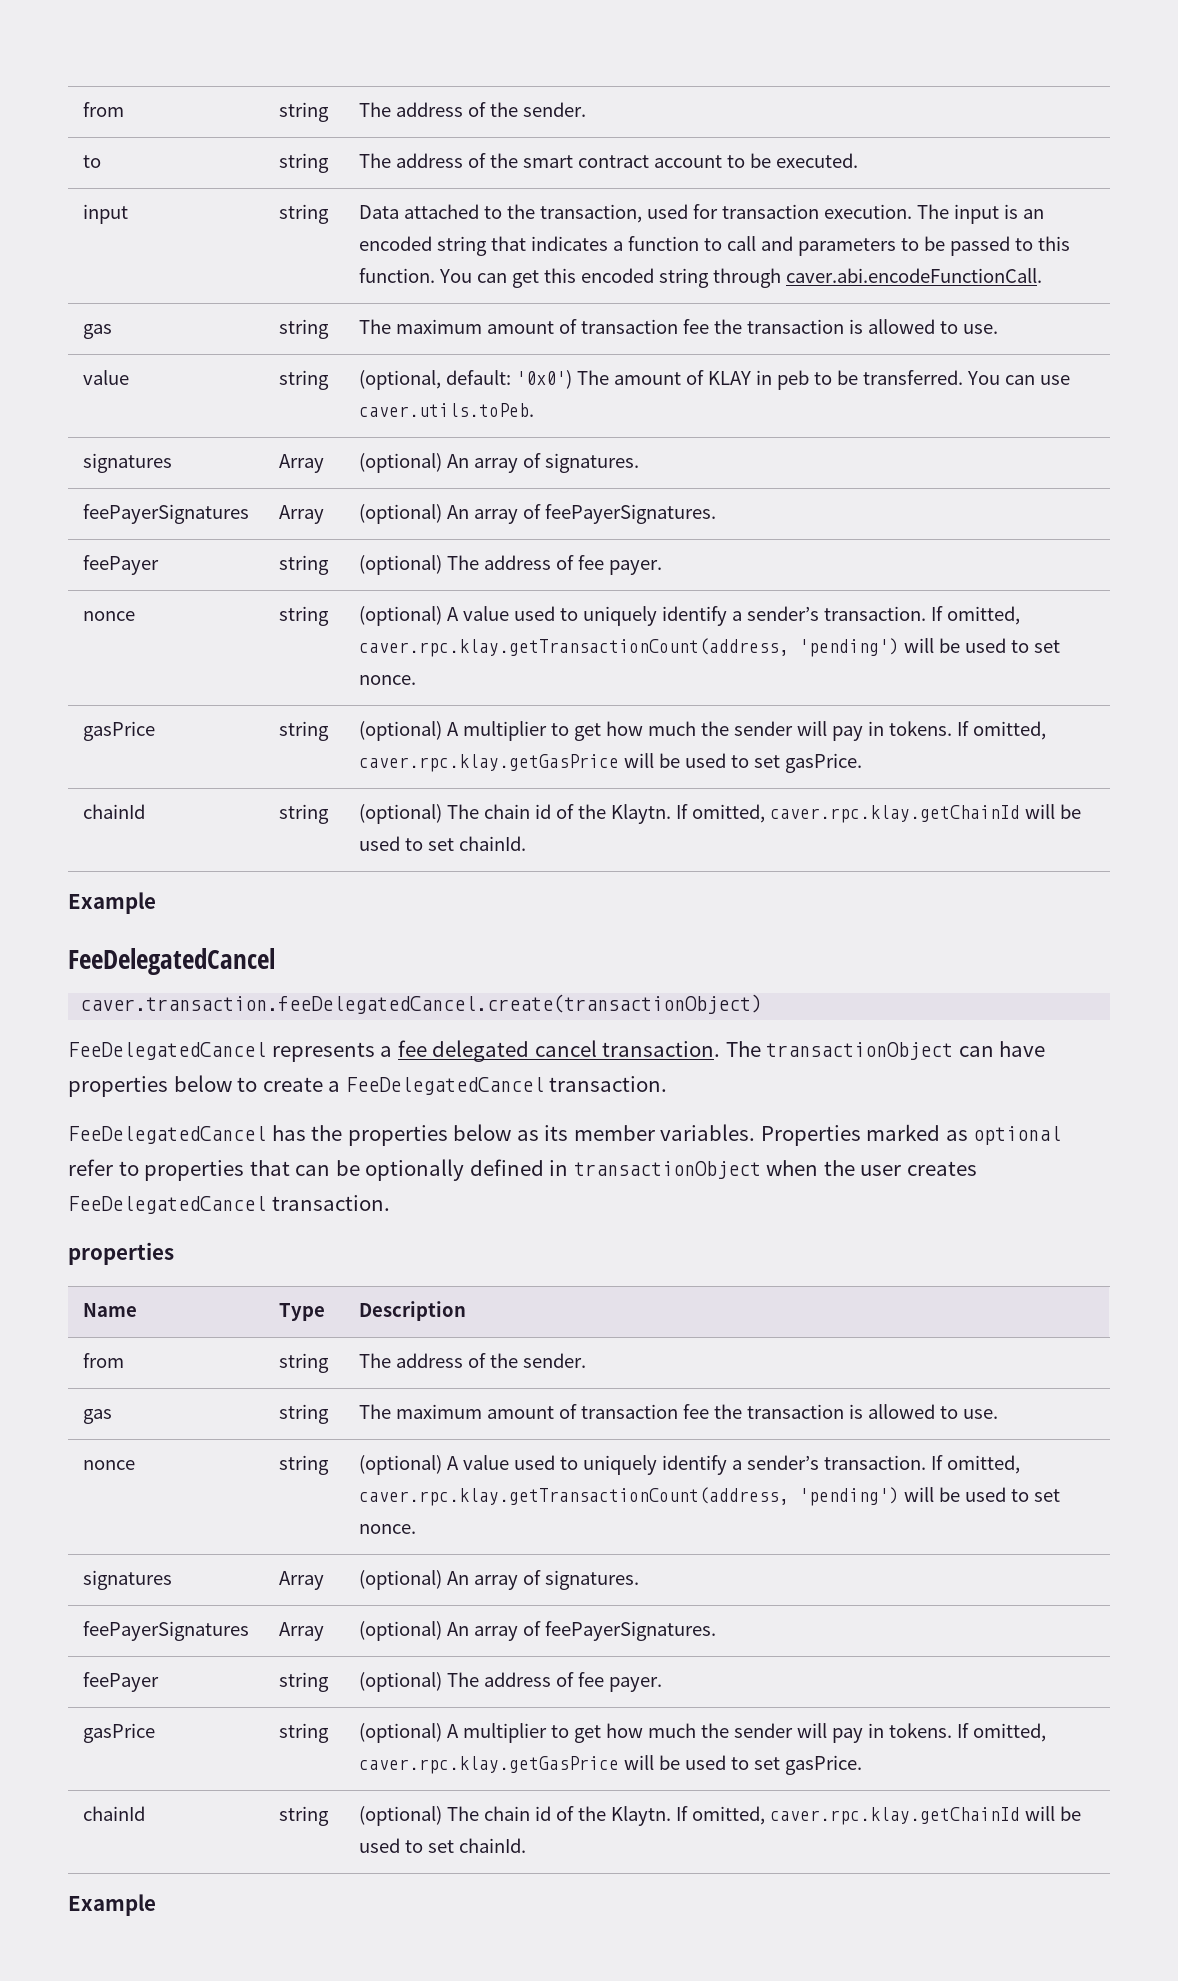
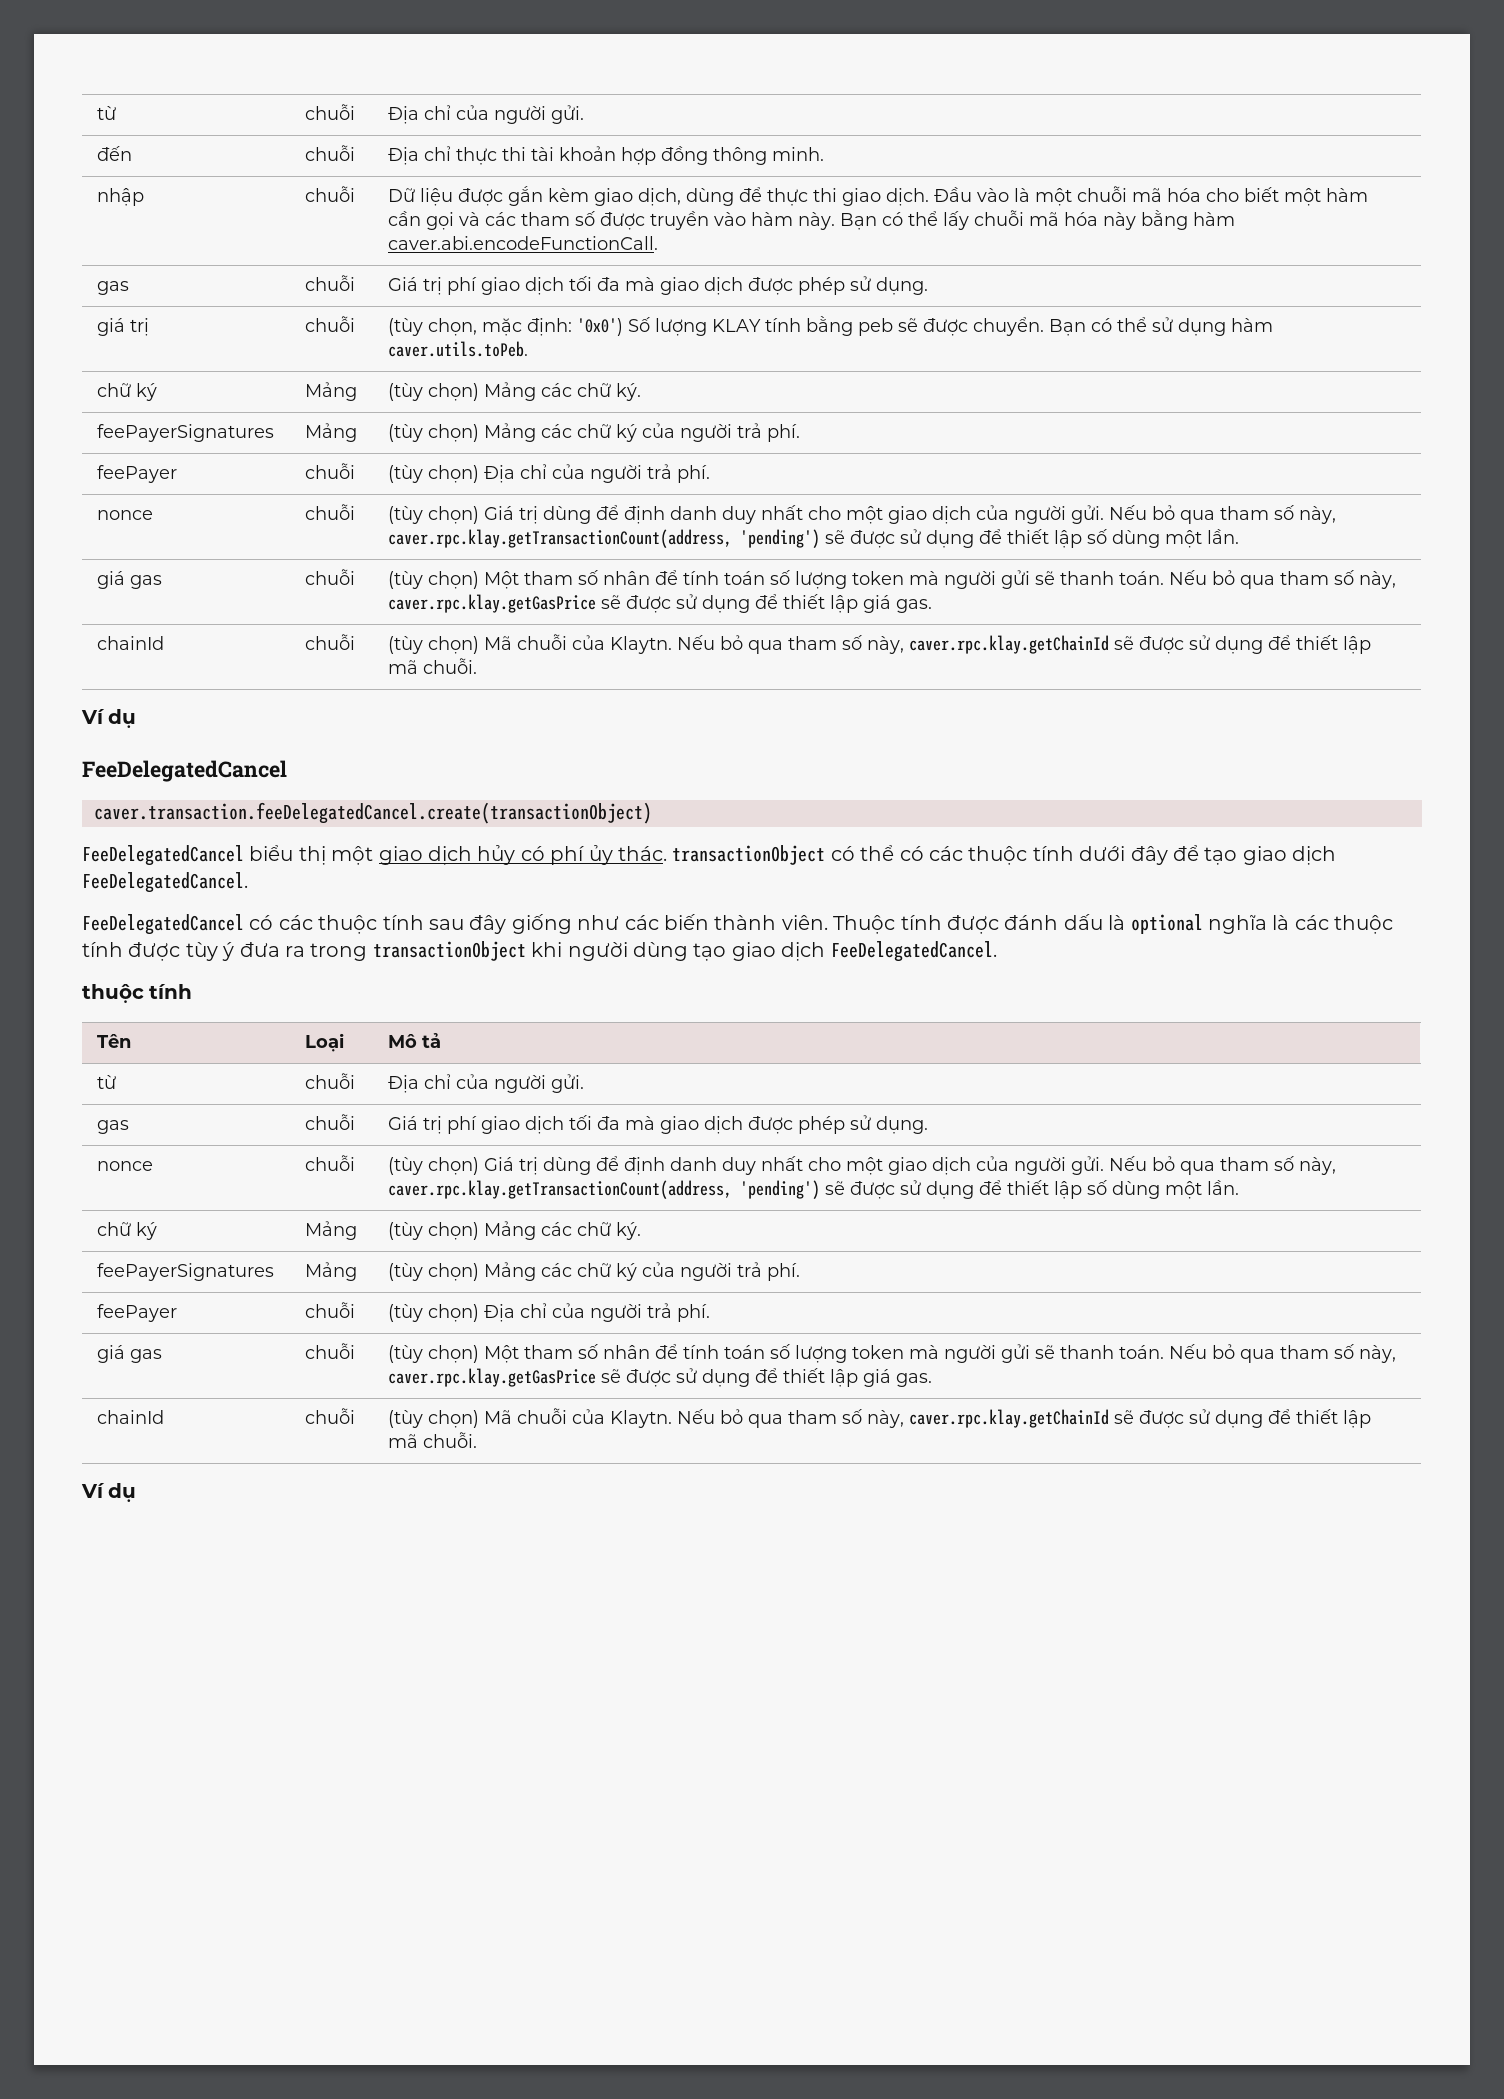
[82,102,124,117] [278,102,329,122] [358,102,586,117] [82,155,101,168] [278,153,329,173] [358,153,858,168] [82,204,128,224] [278,204,329,224] [358,204,1044,224] [358,236,1070,256] [358,268,1042,288] [82,324,112,339] [278,319,329,339] [358,319,998,334] [82,370,129,385] [278,370,329,390] [358,370,1070,390] [358,403,534,417] [82,453,172,473] [278,454,324,473] [358,453,639,473] [82,504,249,524] [278,505,324,524] [358,504,716,524] [82,555,159,575] [278,555,329,575] [358,555,662,575] [82,611,135,621] [278,606,329,626] [358,606,1020,626] [358,638,1060,657] [358,675,416,685] [82,721,155,741] [278,721,329,741] [358,721,1046,741] [358,753,862,773] [82,804,145,819] [278,804,329,824] [358,804,1081,824] [358,836,526,851] [68,892,156,914] [68,948,275,975] [80,994,763,1014] [68,1040,1046,1062] [68,1075,668,1097] [68,1124,1062,1146] [68,1159,977,1181] [68,1195,390,1214] [68,1242,174,1265] [82,1303,137,1317] [278,1303,325,1321] [358,1301,466,1321] [82,1353,124,1368] [278,1353,329,1373] [358,1353,586,1368] [82,1409,112,1424] [278,1404,329,1424] [358,1404,998,1419] [82,1460,135,1470] [278,1455,329,1475] [358,1455,1020,1475] [358,1487,1060,1506] [358,1524,416,1534] [82,1570,172,1590] [278,1571,324,1590] [358,1570,639,1590] [82,1621,249,1641] [278,1622,324,1641] [358,1621,716,1641] [82,1672,159,1692] [278,1672,329,1692] [358,1672,662,1692] [82,1723,155,1743] [278,1723,329,1743] [358,1723,1046,1743] [358,1755,862,1775] [82,1806,145,1821] [278,1806,329,1826] [358,1806,1081,1826] [358,1838,526,1853] [68,1894,156,1916] from | string | The address of the sender. // to | string | The address of the smart contract account to be executed. // input | string | Data attached to the transaction, used for transaction execution. The input is an encoded string that indicates a function to call and parameters to be passed to this function. You can get this encoded string through caver.abi.encodeFunctionCall. // gas | string | The maximum amount of transaction fee the transaction is allowed to use. // value | string | (optional, default: '0x0') The amount of KLAY in peb to be transferred. You can use caver.utils.toPeb. // signatures | Array | (optional) An array of signatures. // feePayerSignatures | Array | (optional) An array of feePayerSignatures. // feePayer | string | (optional) The address of fee payer. // nonce | string | (optional) A value used to uniquely identify a sender’s transaction. If omitted, caver.rpc.klay.getTransactionCount(address, 'pending') will be used to set nonce. // gasPrice | string | (optional) A multiplier to get how much the sender will pay in tokens. If omitted, caver.rpc.klay.getGasPrice will be used to set gasPrice. // chainId | string | (optional) The chain id of the Klaytn. If omitted, caver.rpc.klay.getChainId will be used to set chainId. // Example // FeeDelegatedCancel // caver.transaction.feeDelegatedCancel.create(transactionObject) // FeeDelegatedCancel represents a fee delegated cancel transaction. The transactionObject can have properties below to create a FeeDelegatedCancel transaction. // FeeDelegatedCancel has the properties below as its member variables. Properties marked as optional refer to properties that can be optionally defined in transactionObject when the user creates FeeDelegatedCancel transaction. // properties // Name | Type | Description // from | string | The address of the sender. // gas | string | The maximum amount of transaction fee the transaction is allowed to use. // nonce | string | (optional) A value used to uniquely identify a sender’s transaction. If omitted, caver.rpc.klay.getTransactionCount(address, 'pending') will be used to set nonce. // signatures | Array | (optional) An array of signatures. // feePayerSignatures | Array | (optional) An array of feePayerSignatures. // feePayer | string | (optional) The address of fee payer. // gasPrice | string | (optional) A multiplier to get how much the sender will pay in tokens. If omitted, caver.rpc.klay.getGasPrice will be used to set gasPrice. // chainId | string | (optional) The chain id of the Klaytn. If omitted, caver.rpc.klay.getChainId will be used to set chainId. // Example -> [97,106,117,120] [305,104,356,120] [388,105,585,124] [97,146,133,161] [305,145,356,161] [388,146,825,165] [97,188,145,206] [305,186,356,202] [388,186,1369,206] [388,210,1236,230] [388,236,659,250] [97,281,130,295] [305,275,356,291] [388,276,929,295] [97,318,150,336] [305,316,356,332] [388,316,1274,336] [388,341,529,357] [97,383,158,401] [305,382,358,401] [388,382,642,401] [97,424,275,442] [305,423,358,442] [388,423,801,442] [97,465,178,483] [305,463,356,479] [388,464,711,483] [97,510,154,520] [305,504,356,520] [388,505,1337,524] [388,529,1240,548] [97,571,163,589] [305,569,356,585] [388,570,1397,589] [388,594,933,613] [97,636,165,650] [305,634,356,650] [388,634,1372,654] [388,658,478,674] [81,709,137,728] [82,760,287,782] [94,802,652,824] [82,845,1337,866] [82,872,248,893] [82,914,1394,935] [82,941,997,962] [82,984,193,1003] [97,1034,132,1048] [305,1033,345,1052] [388,1033,442,1048] [97,1075,117,1089] [305,1073,356,1089] [388,1074,585,1093] [97,1120,130,1134] [305,1114,356,1130] [388,1115,929,1134] [97,1161,154,1171] [305,1155,356,1171] [388,1156,1337,1175] [388,1180,1240,1199] [97,1222,158,1240] [305,1221,358,1240] [388,1221,642,1240] [97,1263,275,1281] [305,1262,358,1281] [388,1262,801,1281] [97,1304,178,1322] [305,1302,356,1318] [388,1303,711,1322] [97,1345,163,1363] [305,1343,356,1359] [388,1344,1397,1363] [388,1368,933,1387] [97,1410,165,1424] [305,1408,356,1424] [388,1408,1372,1428] [388,1432,478,1448] [81,1483,137,1502] từ | chuỗi | Địa chỉ của người gửi. // đến | chuỗi | Địa chỉ thực thi tài khoản hợp đồng thông minh. // nhập | chuỗi | Dữ liệu được gắn kèm giao dịch, dùng để thực thi giao dịch. Đầu vào là một chuỗi mã hóa cho biết một hàm cần gọi và các tham số được truyền vào hàm này. Bạn có thể lấy chuỗi mã hóa này bằng hàm caver.abi.encodeFunctionCall. // gas | chuỗi | Giá trị phí giao dịch tối đa mà giao dịch được phép sử dụng. // giá trị | chuỗi | (tùy chọn, mặc định: '0x0') Số lượng KLAY tính bằng peb sẽ được chuyển. Bạn có thể sử dụng hàm caver.utils.toPeb. // chữ ký | Mảng | (tùy chọn) Mảng các chữ ký. // feePayerSignatures | Mảng | (tùy chọn) Mảng các chữ ký của người trả phí. // feePayer | chuỗi | (tùy chọn) Địa chỉ của người trả phí. // nonce | chuỗi | (tùy chọn) Giá trị dùng để định danh duy nhất cho một giao dịch của người gửi. Nếu bỏ qua tham số này, caver.rpc.klay.getTransactionCount(address, 'pending') sẽ được sử dụng để thiết lập số dùng một lần. // giá gas | chuỗi | (tùy chọn) Một tham số nhân để tính toán số lượng token mà người gửi sẽ thanh toán. Nếu bỏ qua tham số này, caver.rpc.klay.getGasPrice sẽ được sử dụng để thiết lập giá gas. // chainId | chuỗi | (tùy chọn) Mã chuỗi của Klaytn. Nếu bỏ qua tham số này, caver.rpc.klay.getChainId sẽ được sử dụng để thiết lập mã chuỗi. // Ví dụ // FeeDelegatedCancel // caver.transaction.feeDelegatedCancel.create(transactionObject) // FeeDelegatedCancel biểu thị một giao dịch hủy có phí ủy thác. transactionObject có thể có các thuộc tính dưới đây để tạo giao dịch FeeDelegatedCancel. // FeeDelegatedCancel có các thuộc tính sau đây giống như các biến thành viên. Thuộc tính được đánh dấu là optional nghĩa là các thuộc tính được tùy ý đưa ra trong transactionObject khi người dùng tạo giao dịch FeeDelegatedCancel. // thuộc tính // Tên | Loại | Mô tả // từ | chuỗi | Địa chỉ của người gửi. // gas | chuỗi | Giá trị phí giao dịch tối đa mà giao dịch được phép sử dụng. // nonce | chuỗi | (tùy chọn) Giá trị dùng để định danh duy nhất cho một giao dịch của người gửi. Nếu bỏ qua tham số này, caver.rpc.klay.getTransactionCount(address, 'pending') sẽ được sử dụng để thiết lập số dùng một lần. // chữ ký | Mảng | (tùy chọn) Mảng các chữ ký. // feePayerSignatures | Mảng | (tùy chọn) Mảng các chữ ký của người trả phí. // feePayer | chuỗi | (tùy chọn) Địa chỉ của người trả phí. // giá gas | chuỗi | (tùy chọn) Một tham số nhân để tính toán số lượng token mà người gửi sẽ thanh toán. Nếu bỏ qua tham số này, caver.rpc.klay.getGasPrice sẽ được sử dụng để thiết lập giá gas. // chainId | chuỗi | (tùy chọn) Mã chuỗi của Klaytn. Nếu bỏ qua tham số này, caver.rpc.klay.getChainId sẽ được sử dụng để thiết lập mã chuỗi. // Ví dụ

